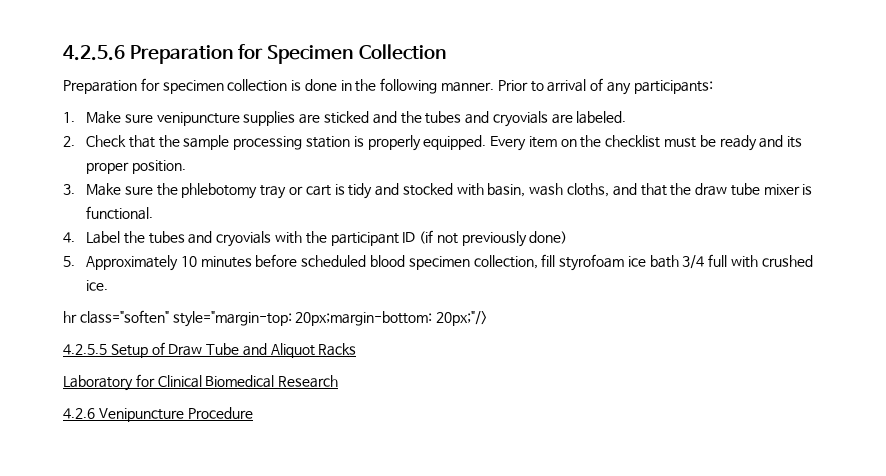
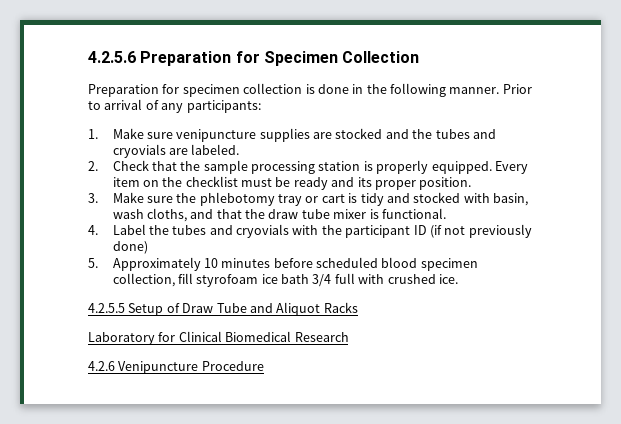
[324,111,370,124] sticked -> [335,128,383,139] stocked
[63,310,488,327] // hr class="soften" style="margin-top: 20px;margin-bottom: 20px;"/> -> (458, 279) none

